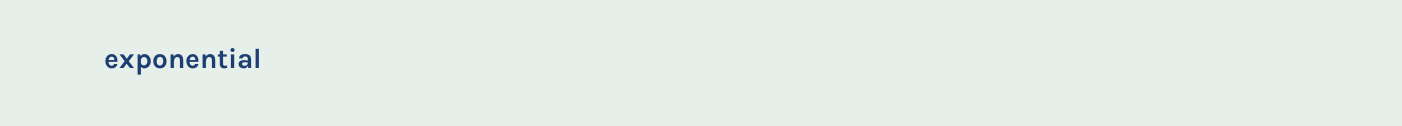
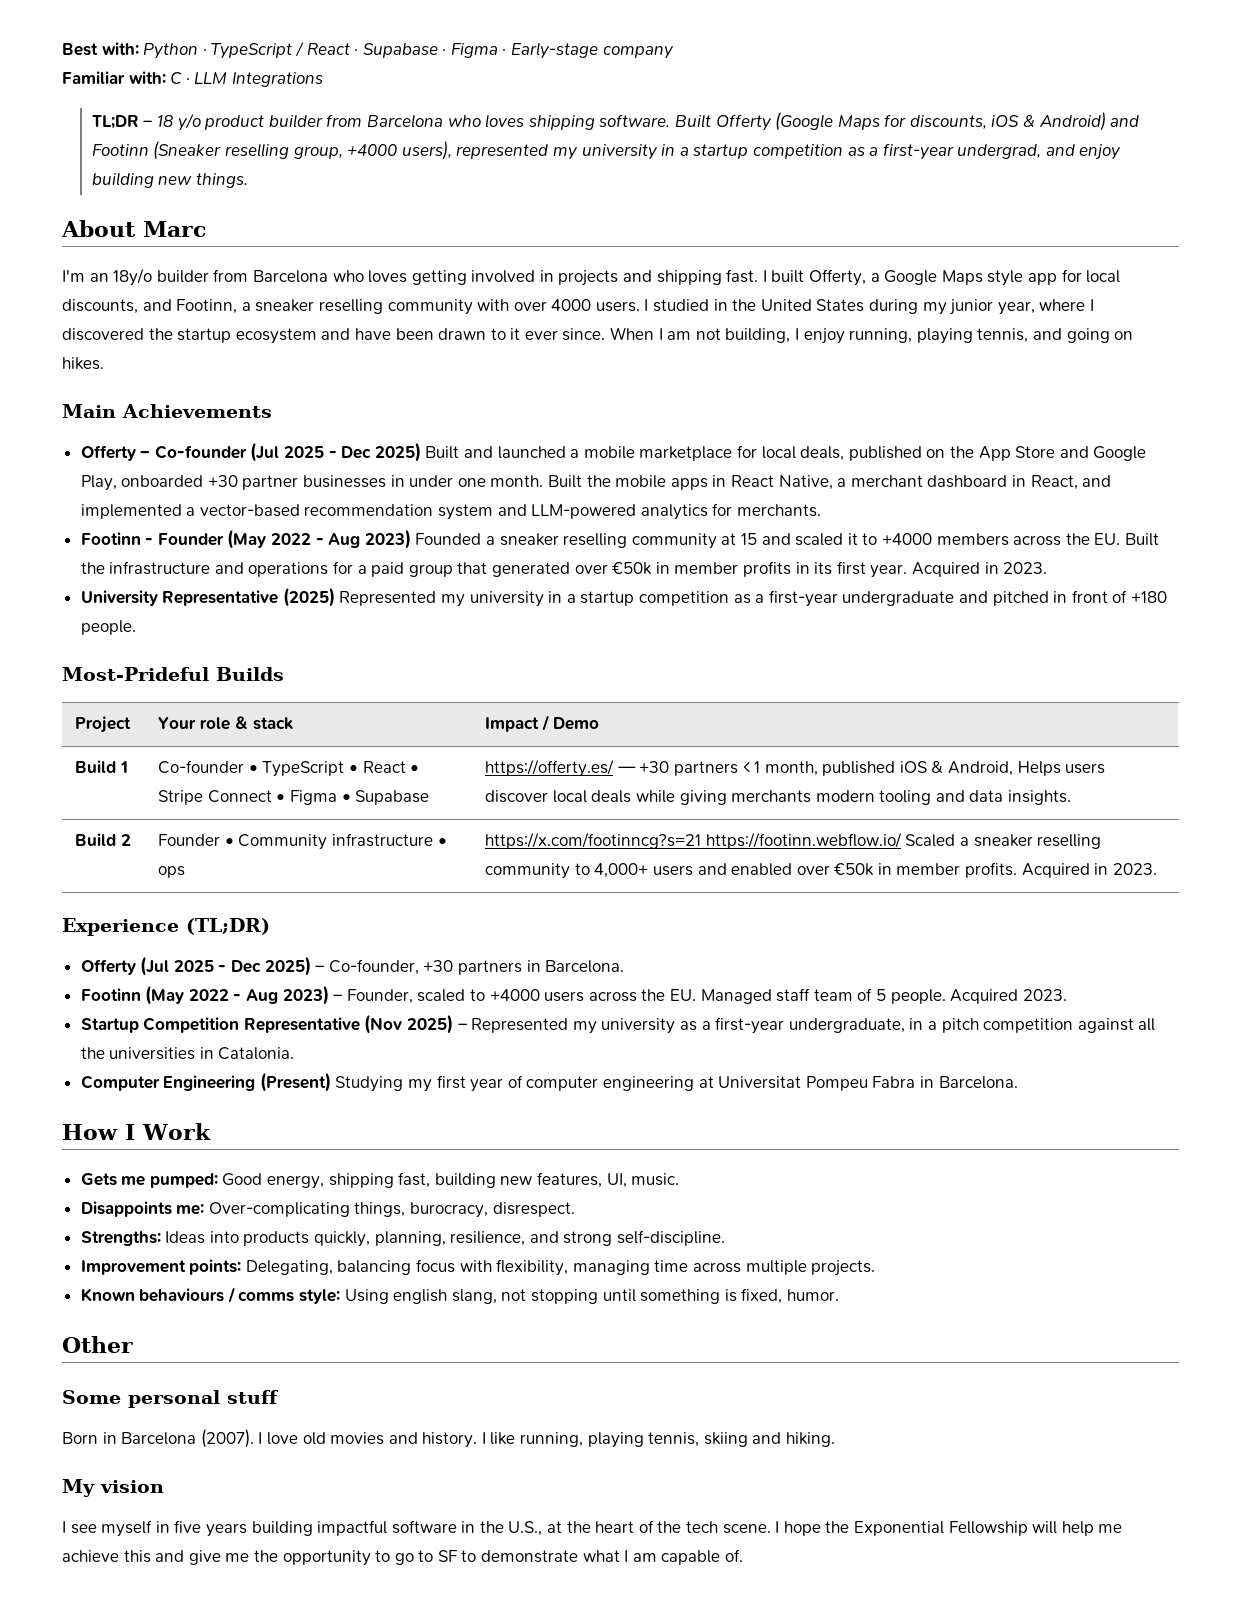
[104,48,262,75] exponential -> [62,41,674,59] [62,71,323,87] [91,112,1140,131] [91,141,1122,160] [91,172,249,188] [61,220,206,237] [62,268,1121,286] [62,299,1094,315] [62,327,1134,344] [62,357,104,370] [62,404,272,418] [80,442,1147,462] [80,475,1112,491] [80,503,822,520] [80,529,1159,549] [80,561,1048,578] [80,587,1167,607] [80,620,136,635] [62,667,284,681] [75,716,132,733] [158,716,294,730] [485,715,600,732] [75,760,128,773] [158,760,420,777] [158,790,430,805] [485,759,1106,777] [485,790,1072,805] [75,833,131,846] [158,833,447,850] [158,866,186,878] [485,832,1102,849] [485,862,1157,879] [62,918,270,936] [80,956,625,976] [80,985,1067,1005] [80,1014,1156,1034] [80,1047,295,1060] [80,1072,1018,1092] [62,1123,211,1140] [80,1172,680,1189] [80,1201,575,1218] [80,1230,726,1247] [80,1259,876,1276] [80,1287,839,1304] [62,1336,133,1353] [62,1390,279,1408] [62,1429,836,1448] [62,1479,164,1497] [62,1520,1123,1537] [62,1549,744,1566] Best with: Python · TypeScript / React · Supabase · Figma · Early-stage company // Familiar with: C · LLM Integrations // TL;DR – 18 y/o product builder from Barcelona who loves shipping software. Built Offerty (Google Maps for discounts, iOS & Android) and Footinn (Sneaker reselling group, +4000 users), represented my university in a startup competition as a first-year undergrad, and enjoy building new things. // About Marc // I'm an 18y/o builder from Barcelona who loves getting involved in projects and shipping fast. I built Offerty, a Google Maps style app for local discounts, and Footinn, a sneaker reselling community with over 4000 users. I studied in the United States during my junior year, where I discovered the startup ecosystem and have been drawn to it ever since. When I am not building, I enjoy running, playing tennis, and going on hikes. // Main Achievements // Offerty – Co-founder (Jul 2025 - Dec 2025) Built and launched a mobile marketplace for local deals, published on the App Store and Google Play, onboarded +30 partner businesses in under one month. Built the mobile apps in React Native, a merchant dashboard in React, and implemented a vector-based recommendation system and LLM-powered analytics for merchants. // Footinn - Founder (May 2022 - Aug 2023) Founded a sneaker reselling community at 15 and scaled it to +4000 members across the EU. Built the infrastructure and operations for a paid group that generated over €50k in member profits in its first year. Acquired in 2023. // University Representative (2025) Represented my university in a startup competition as a first-year undergraduate and pitched in front of +180 people. // Most-Prideful Builds // Project | Your role & stack | Impact / Demo // Build 1 | Co-founder • TypeScript • React • Stripe Connect • Figma • Supabase | https://offerty.es/ — +30 partners < 1 month, published iOS & Android, Helps users discover local deals while giving merchants modern tooling and data insights. // Build 2 | Founder • Community infrastructure • ops | https://x.com/footinncg?s=21 https://footinn.webflow.io/ Scaled a sneaker reselling community to 4,000+ users and enabled over €50k in member profits. Acquired in 2023. // Experience (TL;DR) // Offerty (Jul 2025 - Dec 2025) – Co-founder, +30 partners in Barcelona. // Footinn (May 2022 - Aug 2023) – Founder, scaled to +4000 users across the EU. Managed staff team of 5 people. Acquired 2023. // Startup Competition Representative (Nov 2025) – Represented my university as a first-year undergraduate, in a pitch competition against all the universities in Catalonia. // Computer Engineering (Present) Studying my first year of computer engineering at Universitat Pompeu Fabra in Barcelona. // How I Work // Gets me pumped: Good energy, shipping fast, building new features, UI, music. // Disappoints me: Over-complicating things, burocracy, disrespect. // Strengths: Ideas into products quickly, planning, resilience, and strong self-discipline. // Improvement points: Delegating, balancing focus with flexibility, managing time across multiple projects. // Known behaviours / comms style: Using english slang, not stopping until something is fixed, humor. // Other // Some personal stuff // Born in Barcelona (2007). I love old movies and history. I like running, playing tennis, skiing and hiking. // My vision // I see myself in five years building impactful software in the U.S., at the heart of the tech scene. I hope the Exponential Fellowship will help me achieve this and give me the opportunity to go to SF to demonstrate what I am capable of.

